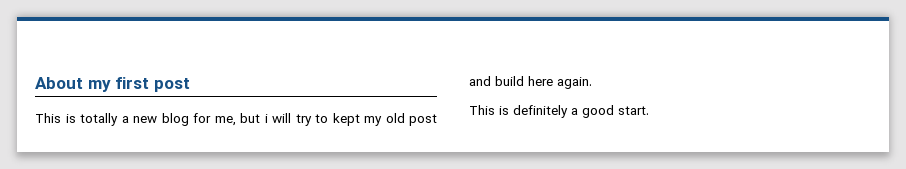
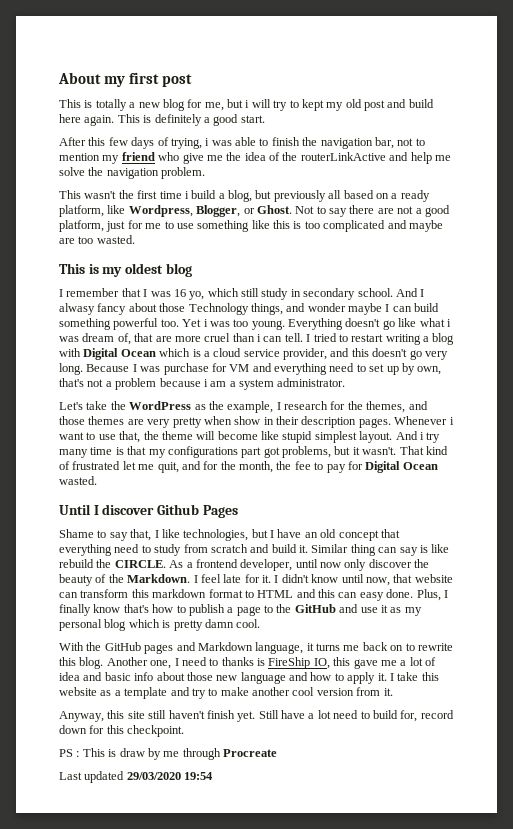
(592, 83) // -> (115, 120) none
(649, 110) none -> [59,137,425,149] [59,152,451,164] [59,167,206,179] [59,190,430,202] [59,205,450,217] [59,220,443,232] [59,235,135,244] [59,263,192,277] [59,288,425,300] [59,303,440,315] [59,318,451,330] [59,333,455,345] [59,348,448,360] [59,363,442,375] [59,378,346,390] [59,401,428,413] [59,416,454,428] [59,431,441,443] [59,446,448,458] [59,461,438,473] [59,476,97,485] [59,504,238,518] [59,529,400,541] [59,544,450,556] [59,559,430,571] [59,574,453,586] [59,589,448,601] [59,604,422,616] [59,619,261,631] [59,642,453,654] [59,657,436,669] [59,672,439,684] [59,687,393,699] [59,710,454,722] [59,725,185,737] [59,748,277,760] [59,771,214,783] // After this few days of trying, i was able to finish the navigation bar, not to mention my friend who give me the idea of the routerLinkActive and help me solve the navigation problem. // This wasn't the first time i build a blog, but previously all based on a ready platform, like Wordpress, Blogger, or Ghost. Not to say there are not a good platform, just for me to use something like this is too complicated and maybe are too wasted. // This is my oldest blog // I remember that I was 16 yo, which still study in secondary school. And I alwasy fancy about those Technology things, and wonder maybe I can build something powerful too. Yet i was too young. Everything doesn't go like what i was dream of, that are more cruel than i can tell. I tried to restart writing a blog with Digital Ocean which is a cloud service provider, and this doesn't go very long. Because I was purchase for VM and everything need to set up by own, that's not a problem because i am a system administrator. // Let's take the WordPress as the example, I research for the themes, and those themes are very pretty when show in their description pages. Whenever i want to use that, the theme will become like stupid simplest layout. And i try many time is that my configurations part got problems, but it wasn't. That kind of frustrated let me quit, and for the month, the fee to pay for Digital Ocean wasted. // Until I discover Github Pages // Shame to say that, I like technologies, but I have an old concept that everything need to study from scratch and build it. Similar thing can say is like rebuild the CIRCLE. As a frontend developer, until now only discover the beauty of the Markdown. I feel late for it. I didn't know until now, that website can transform this markdown format to HTML and this can easy done. Plus, I finally know that's how to publish a page to the GitHub and use it as my personal blog which is pretty damn cool. // With the GitHub pages and Markdown language, it turns me back on to rewrite this blog. Another one, I need to thanks is FireShip IO, this gave me a lot of idea and basic info about those new language and how to apply it. I take this website as a template and try to make another cool version from it. // Anyway, this site still haven't finish yet. Still have a lot need to build for, record down for this checkpoint. // PS : This is draw by me through Procreate // Last updated 29/03/2020 19:54

